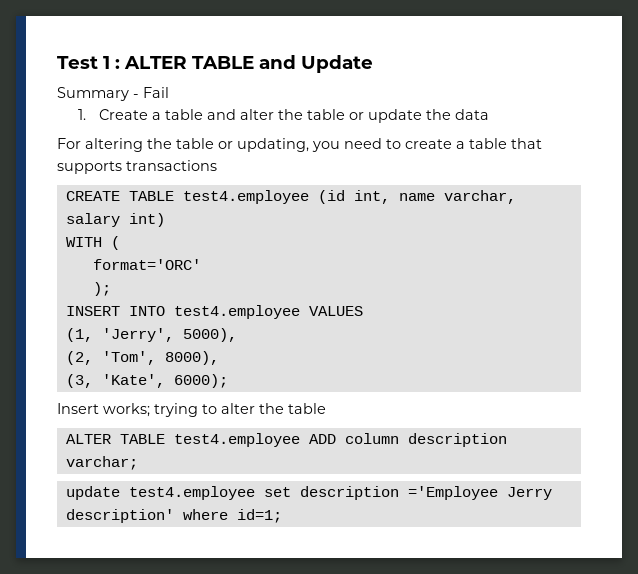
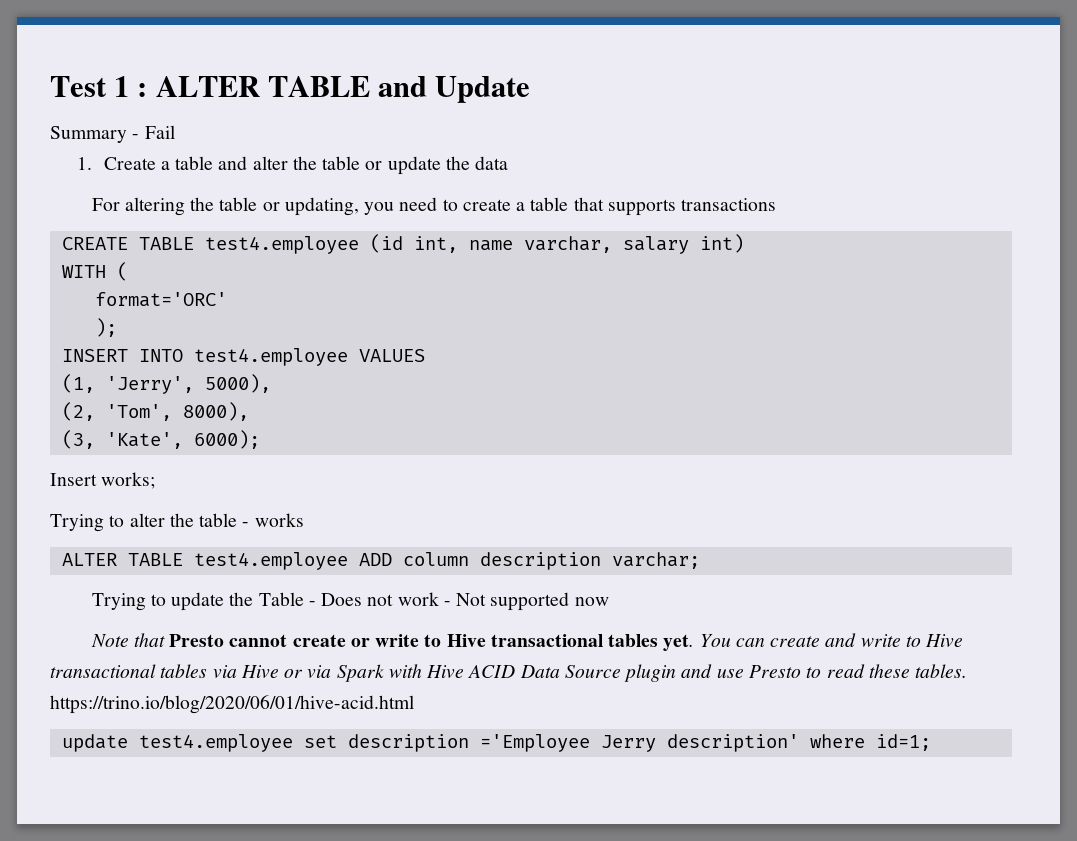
[154,403,198,417] trying -> [50,514,104,532] // Trying
(326, 408) none -> [242,513,304,527] - works
(138, 463) none -> [91,592,609,611] [90,633,964,651] [50,664,968,682] [50,695,414,714] // Trying to update the Table - Does not work - Not supported now // Note that Presto cannot create or write to Hive transactional tables yet. You can create and write to Hive transactional tables via Hive or via Spark with Hive ACID Data Source plugin and use Presto to read these tables. https://trino.io/blog/2020/06/01/hive-acid.html

